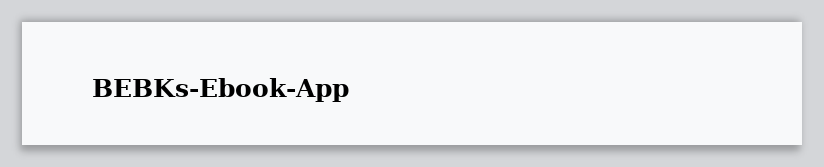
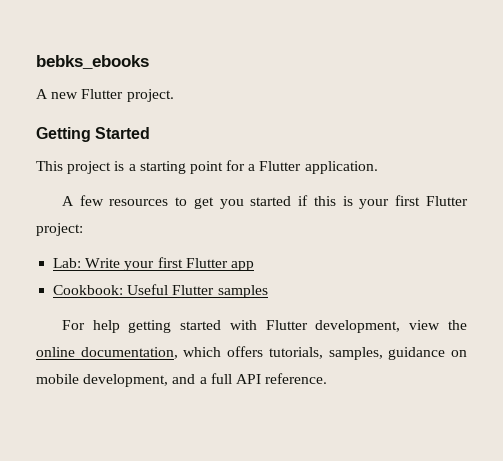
[92,78,349,102] BEBKs-Ebook-App -> [36,55,149,69] [36,89,174,102] [36,127,151,142] [36,160,378,174] [61,195,468,209] [36,223,83,236] [53,257,254,271] [53,284,268,298] [61,320,467,333] [36,346,468,360] [36,373,328,387] bebks_ebooks // A new Flutter project. // Getting Started // This project is a starting point for a Flutter application. // A few resources to get you started if this is your first Flutter project: // Lab: Write your first Flutter app // Cookbook: Useful Flutter samples // For help getting started with Flutter development, view the online documentation, which offers tutorials, samples, guidance on mobile development, and a full API reference.

